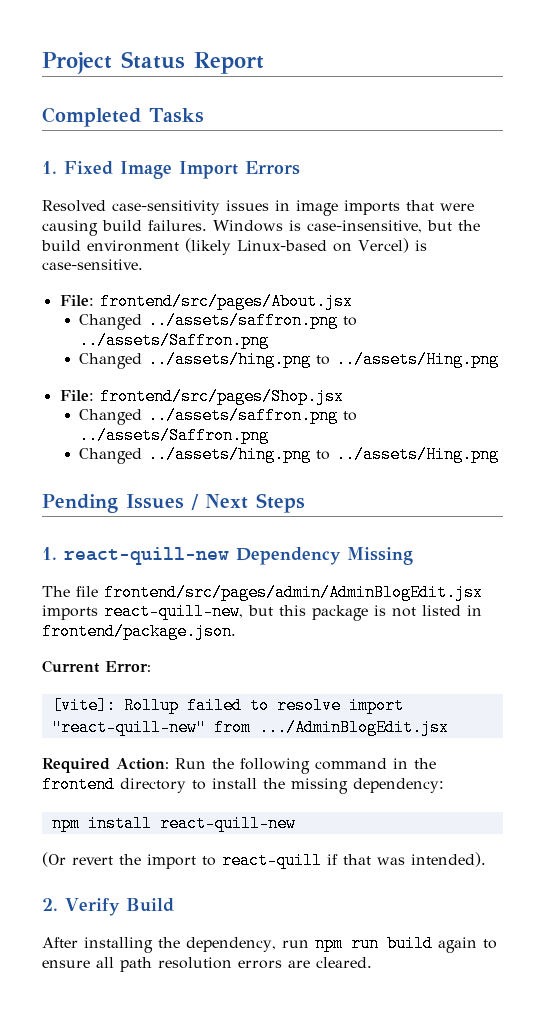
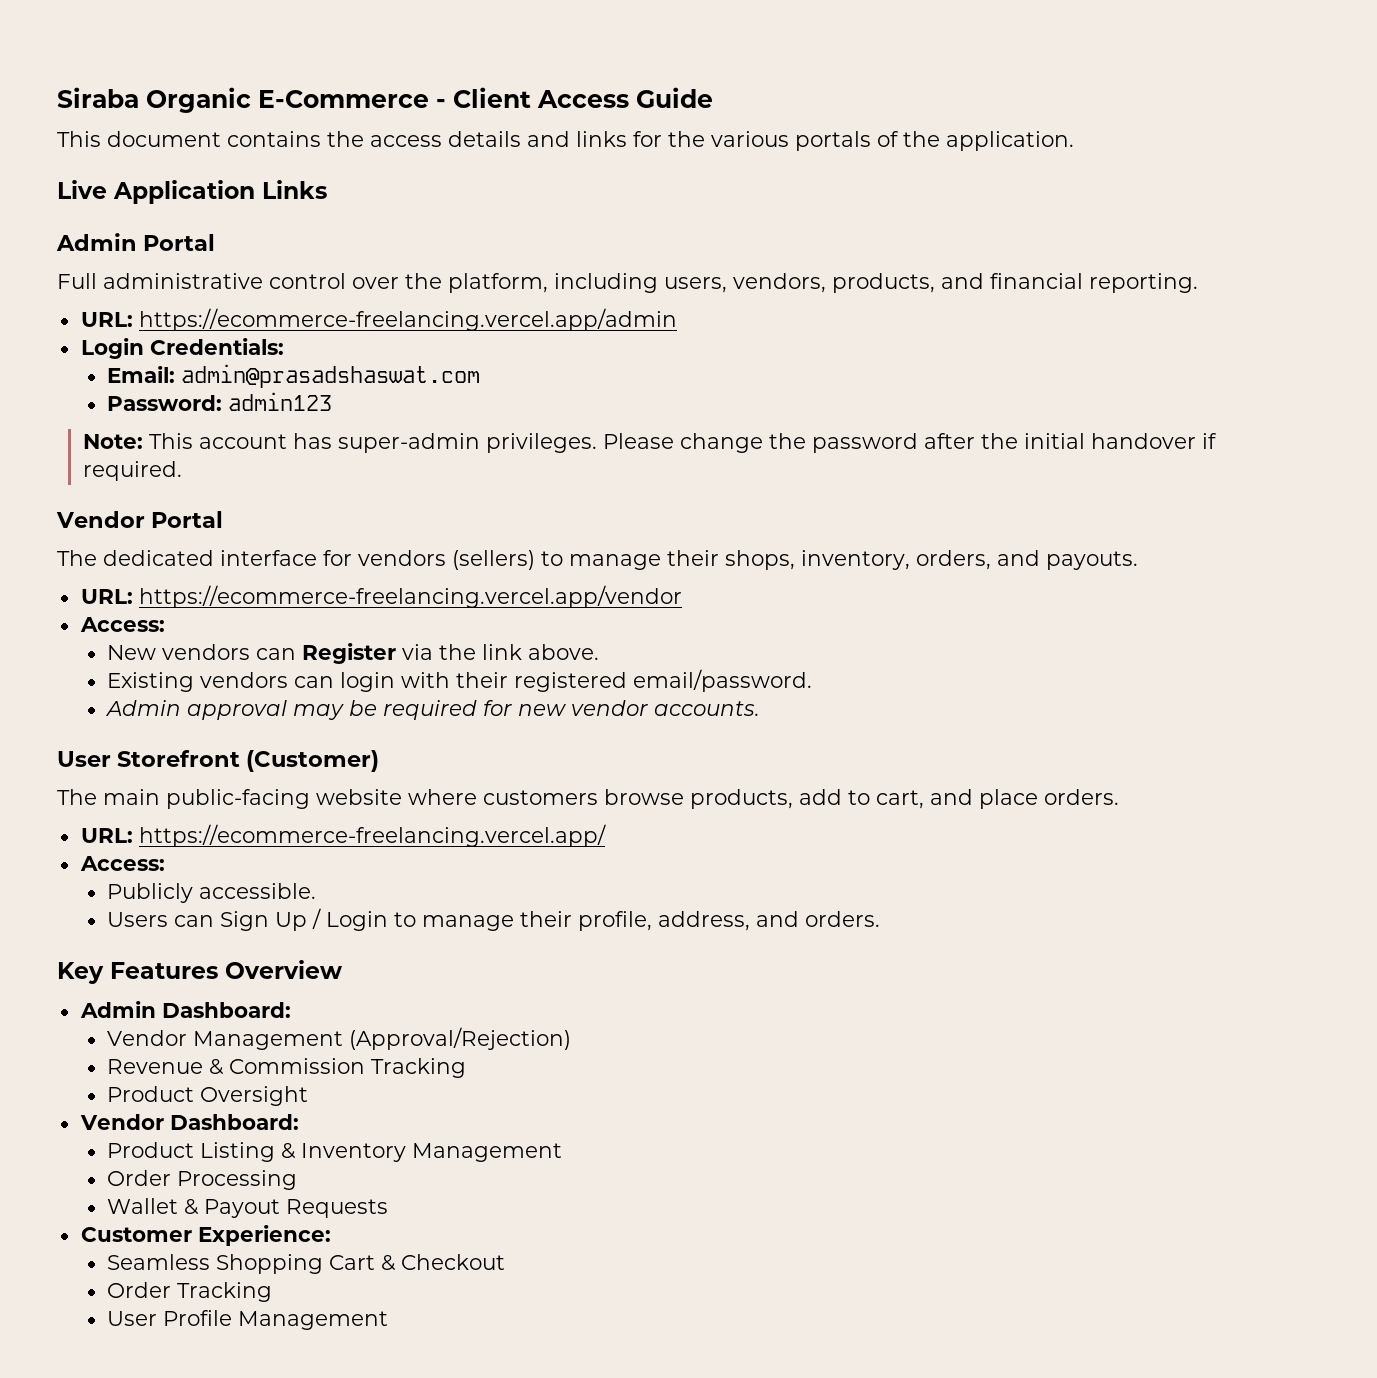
[42,51,264,74] [42,107,204,127] [42,161,300,179] [42,200,474,216] [42,220,480,236] [41,238,427,255] [42,259,143,270] [59,293,353,310] [78,312,357,330] [78,332,269,349] [78,351,499,369] [59,388,344,405] [78,407,357,425] [78,427,269,444] [78,446,499,464] [42,493,305,513] [42,547,413,565] [42,584,483,601] [42,603,482,621] [42,623,236,640] [42,660,151,673] [51,697,404,714] [51,719,449,736] [42,758,436,774] [42,776,444,794] [51,815,296,832] [42,852,486,869] [42,898,174,916] [42,935,497,953] [42,957,372,972] Project Status Report // Completed Tasks // 1. Fixed Image Import Errors // Resolved case-sensitivity issues in image imports that were causing build failures. Windows is case-insensitive, but the build environment (likely Linux-based on Vercel) is case-sensitive. // File: frontend/src/pages/About.jsx // Changed ../assets/saffron.png to ../assets/Saffron.png // Changed ../assets/hing.png to ../assets/Hing.png // File: frontend/src/pages/Shop.jsx // Changed ../assets/saffron.png to ../assets/Saffron.png // Changed ../assets/hing.png to ../assets/Hing.png // Pending Issues / Next Steps // 1. react-quill-new Dependency Missing // The file frontend/src/pages/admin/AdminBlogEdit.jsx imports react-quill-new, but this package is not listed in frontend/package.json. // Current Error: // [vite]: Rollup failed to resolve import "react-quill-new" from .../AdminBlogEdit.jsx // Required Action: Run the following command in the frontend directory to install the missing dependency: // npm install react-quill-new // (Or revert the import to react-quill if that was intended). // 2. Verify Build // After installing the dependency, run npm run build again to ensure all path resolution errors are cleared. -> [57,87,713,113] [57,131,1074,151] [57,180,327,204] [56,233,216,251] [57,273,1198,293] [80,308,677,331] [80,338,284,359] [106,364,480,388] [106,392,332,411] [83,433,1218,453] [83,461,183,481] [56,511,224,528] [57,550,1138,570] [80,585,682,608] [79,617,165,632] [106,643,599,664] [106,669,812,692] [104,700,760,720] [57,750,380,772] [57,789,1119,809] [80,824,606,847] [79,856,165,871] [106,883,316,903] [106,908,880,931] [57,960,342,984] [79,1001,291,1018] [106,1027,571,1050] [106,1058,466,1078] [106,1086,308,1106] [79,1114,299,1130] [106,1142,562,1162] [106,1170,297,1190] [106,1198,388,1218] [80,1225,331,1246] [106,1254,505,1274] [106,1282,272,1302] [106,1310,388,1330] Siraba Organic E-Commerce - Client Access Guide // This document contains the access details and links for the various portals of the application. // Live Application Links // Admin Portal // Full administrative control over the platform, including users, vendors, products, and financial reporting. // URL: https://ecommerce-freelancing.vercel.app/admin // Login Credentials: // Email: admin@prasadshaswat.com // Password: admin123 // Note: This account has super-admin privileges. Please change the password after the initial handover if required. // Vendor Portal // The dedicated interface for vendors (sellers) to manage their shops, inventory, orders, and payouts. // URL: https://ecommerce-freelancing.vercel.app/vendor // Access: // New vendors can Register via the link above. // Existing vendors can login with their registered email/password. // Admin approval may be required for new vendor accounts. // User Storefront (Customer) // The main public-facing website where customers browse products, add to cart, and place orders. // URL: https://ecommerce-freelancing.vercel.app/ // Access: // Publicly accessible. // Users can Sign Up / Login to manage their profile, address, and orders. // Key Features Overview // Admin Dashboard: // Vendor Management (Approval/Rejection) // Revenue & Commission Tracking // Product Oversight // Vendor Dashboard: // Product Listing & Inventory Management // Order Processing // Wallet & Payout Requests // Customer Experience: // Seamless Shopping Cart & Checkout // Order Tracking // User Profile Management

